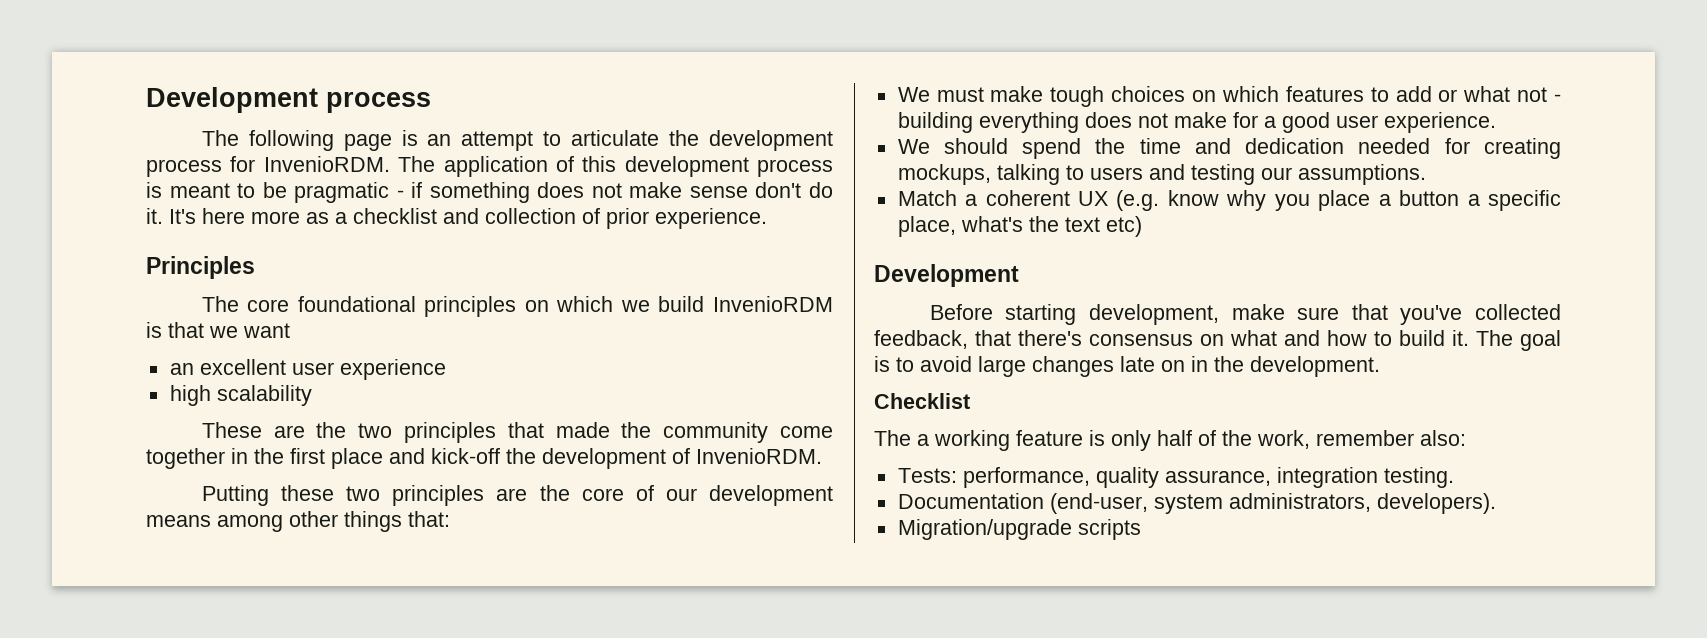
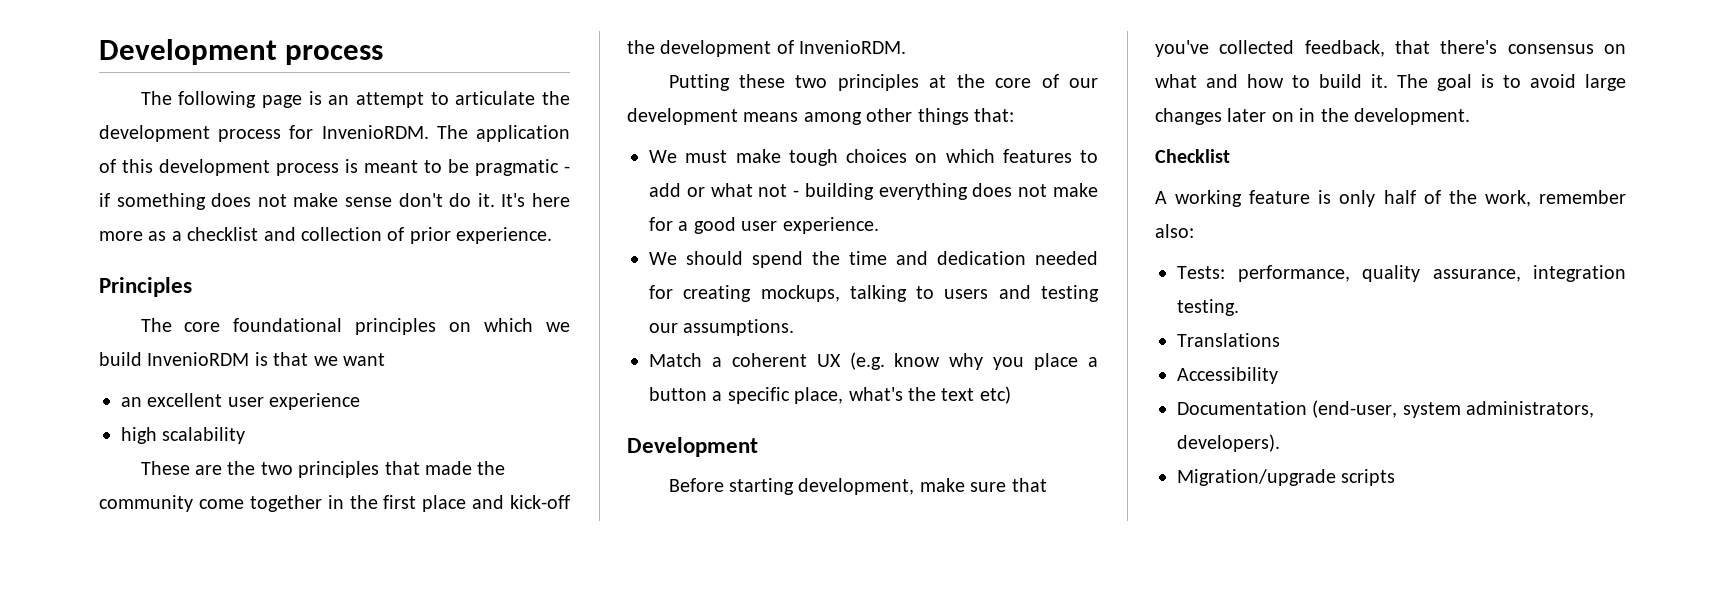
[496,488,528,501] are -> [929,75,947,88] at
[1120,356,1155,372] late -> [1227,108,1267,122] later
[874,430,929,446] The a -> [1155,191,1167,204] A
(1454, 477) none -> [1177,333,1280,347] [1177,367,1278,384] // Translations // Accessibility

